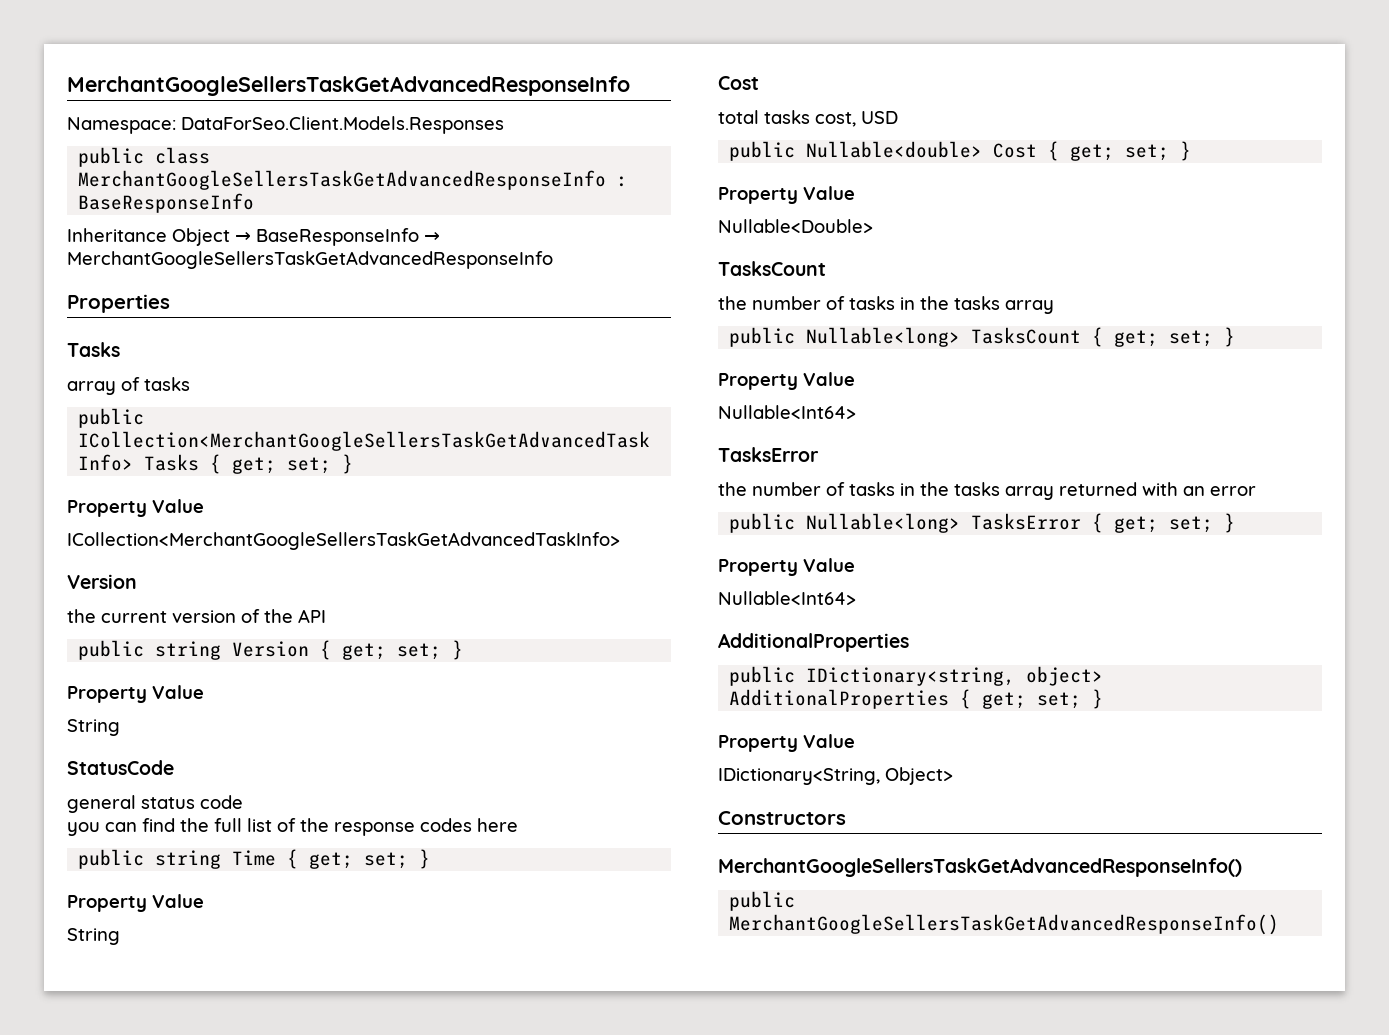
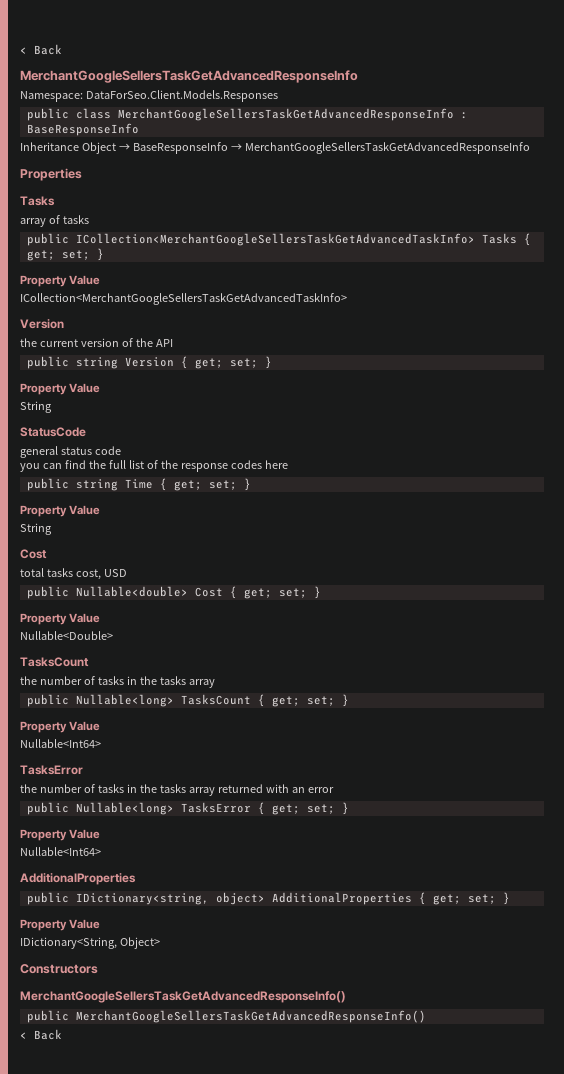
(67, 86) none -> [20,44,62,55] < Back //
(1280, 924) none -> [20,1029,62,1040] // < Back

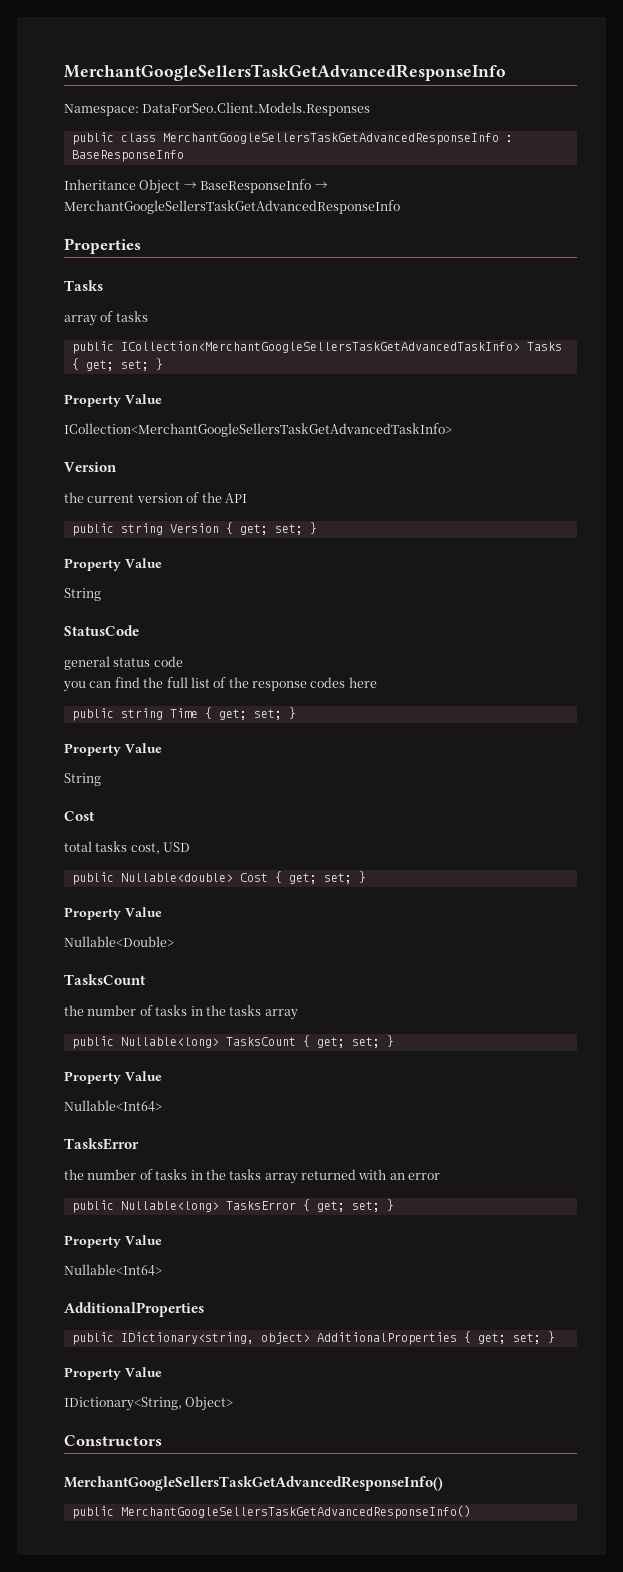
[20,44,62,55] < Back // -> (64, 72) none
[20,1029,62,1040] // < Back -> (471, 1512) none

